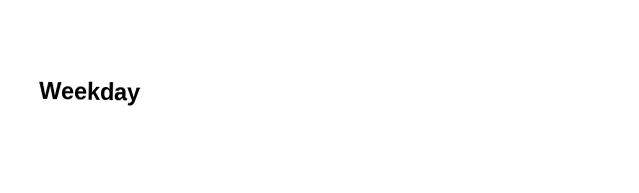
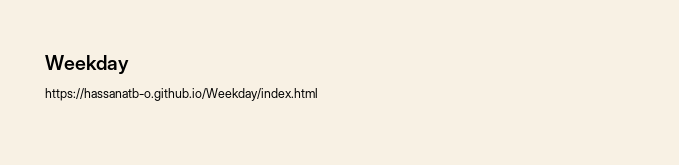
(141, 93) none -> [45,88,318,101] // https://hassanatb-o.github.io/Weekday/index.html

